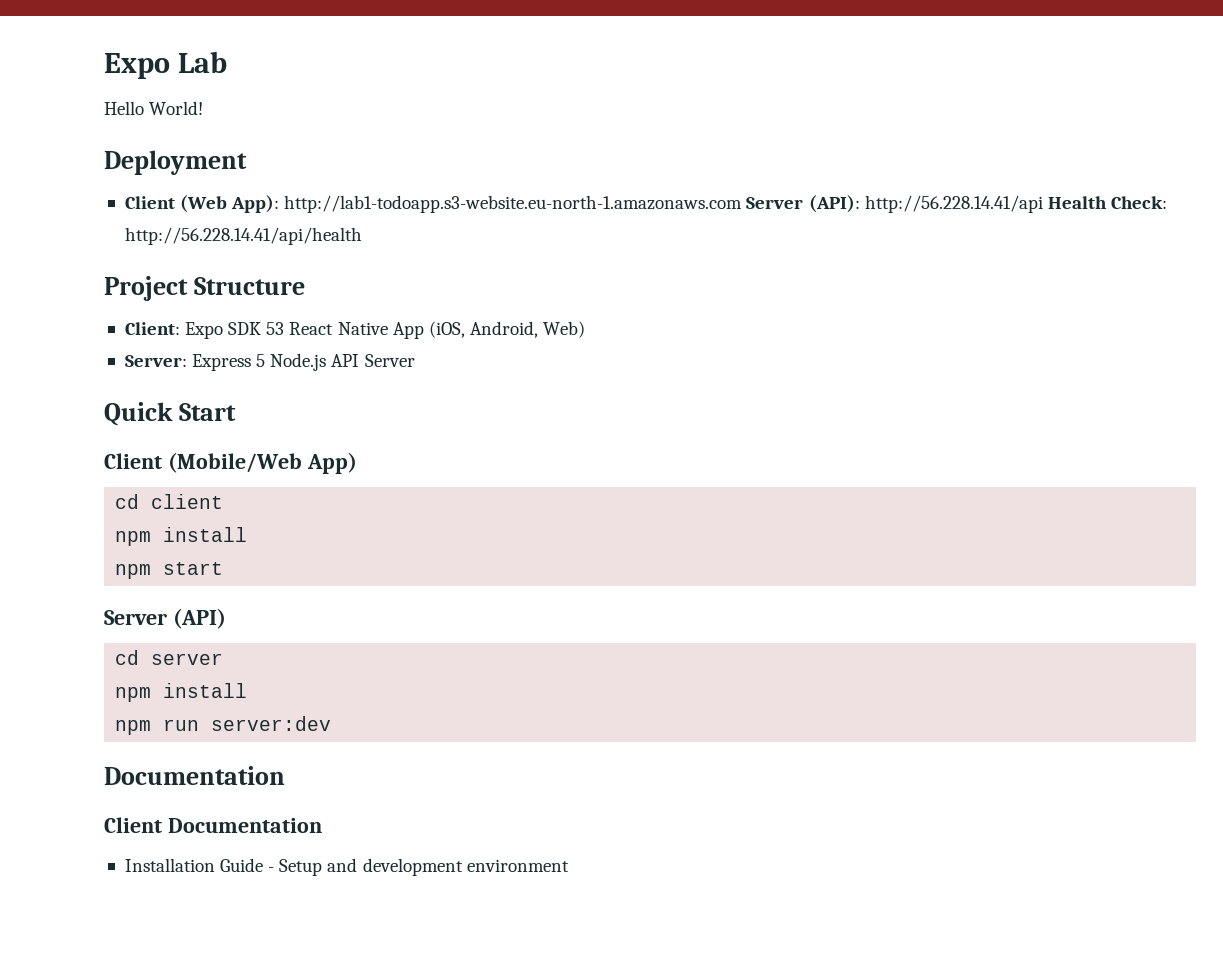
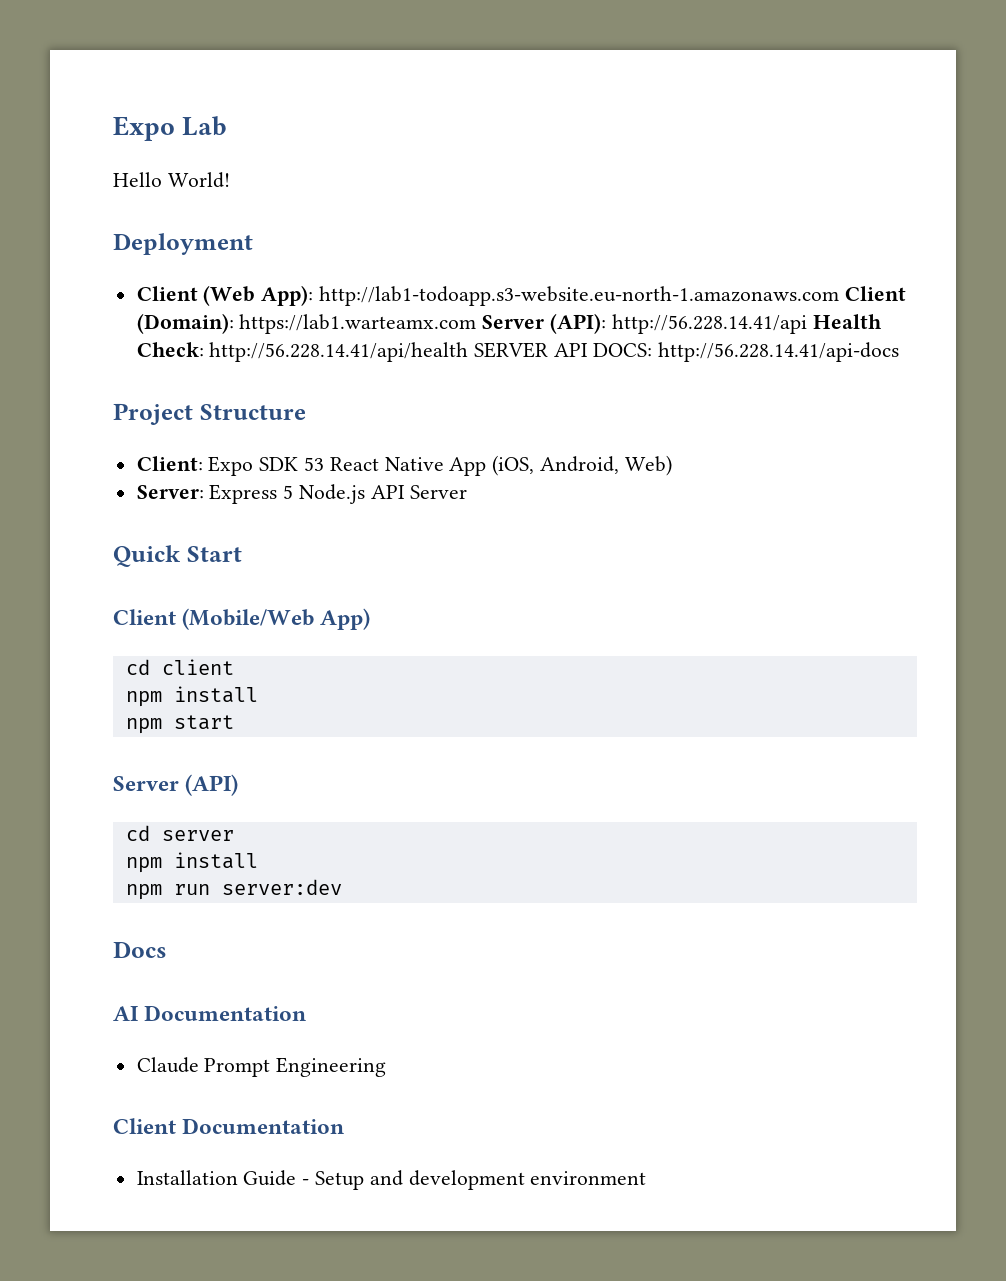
(743, 204) none -> [844,286,906,301] [136,313,477,334] Client (Domain): https://lab1.warteamx.com
(362, 236) none -> [474,342,899,362] SERVER API DOCS: http://56.228.14.41/api-docs
[104,766,285,785] Documentation -> [113,941,167,958] [113,1005,307,1021] [136,1057,387,1077] Docs // AI Documentation // Claude Prompt Engineering

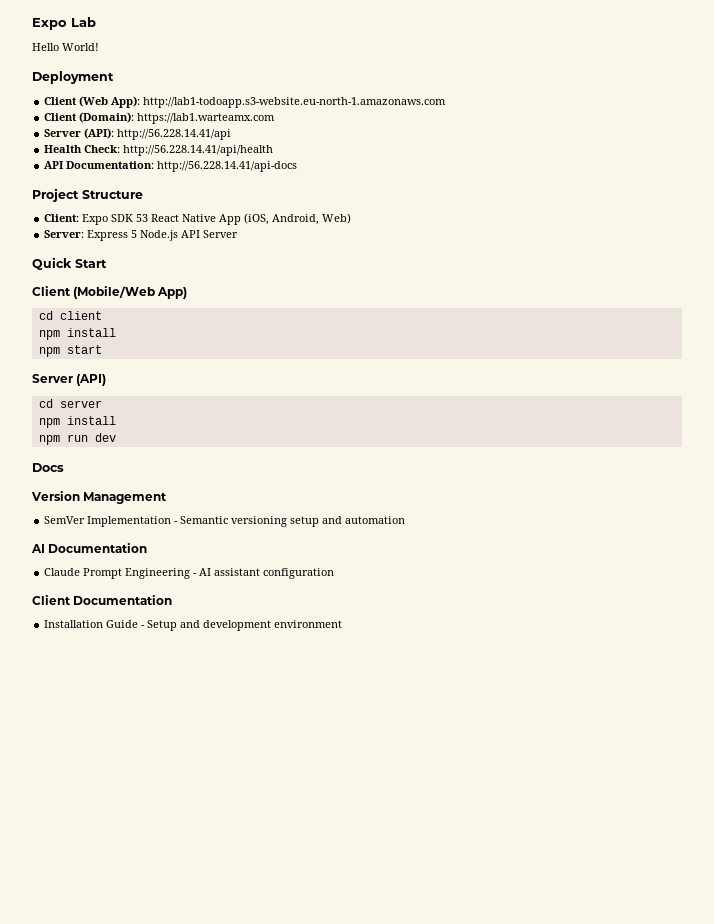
(840, 296) none -> (447, 102) //
(477, 324) none -> (276, 118) //
(807, 324) none -> (232, 134) //
[474,342,652,358] SERVER API DOCS: -> [44,161,155,169] // API Documentation:
[221,879,342,895] server:dev -> [94,433,116,442] dev
(167, 949) none -> [31,491,168,504] [44,516,406,527] // Version Management // SemVer Implementation - Semantic versioning setup and automation
(387, 1067) none -> [193,568,335,579] - AI assistant configuration

